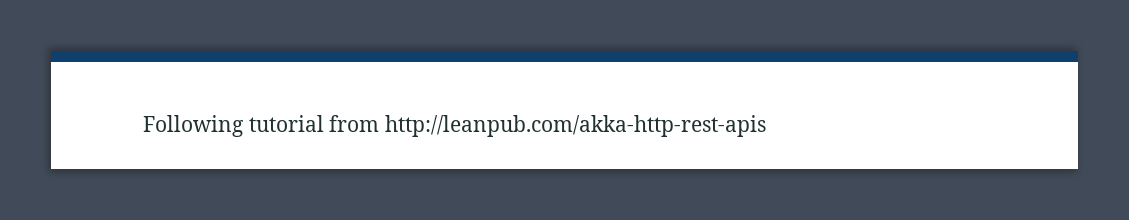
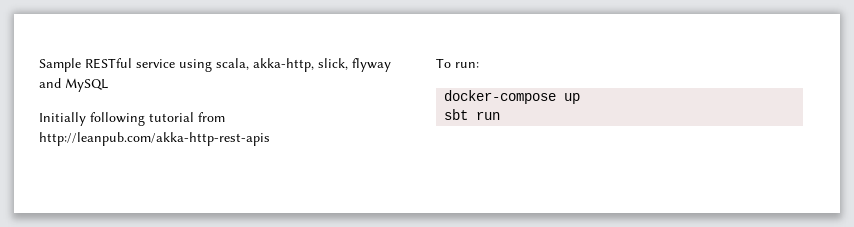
[143,115,767,137] Following tutorial from http://leanpub.com/akka-http-rest-apis -> [39,58,391,72] [39,78,108,92] [39,112,225,126] [39,132,270,146] [436,58,479,68] [444,90,581,104] [444,109,501,120] Sample RESTful service using scala, akka-http, slick, flyway and MySQL // Initially following tutorial from http://leanpub.com/akka-http-rest-apis // To run: // docker-compose up // sbt run

